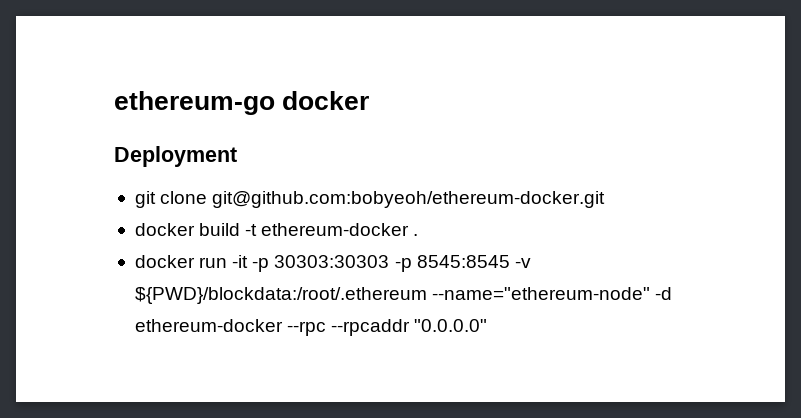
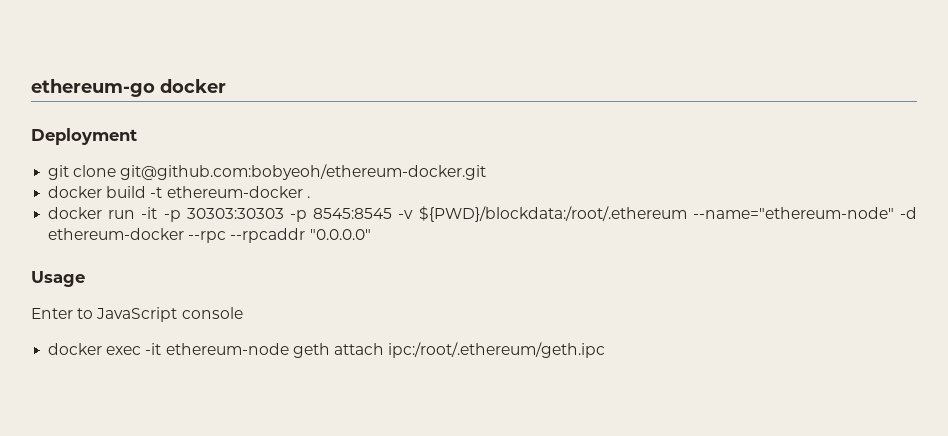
(488, 325) none -> [31,271,85,287] [31,307,243,322] [48,342,606,358] // Usage // Enter to JavaScript console // docker exec -it ethereum-node geth attach ipc:/root/.ethereum/geth.ipc

